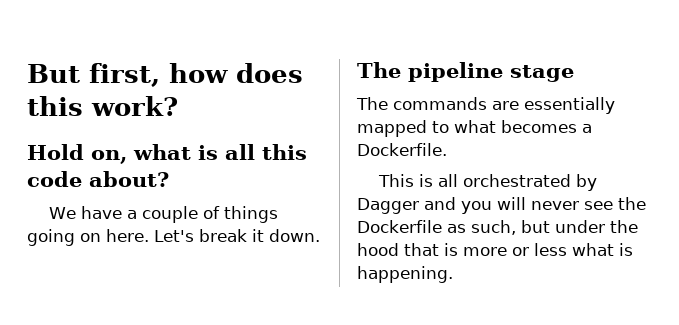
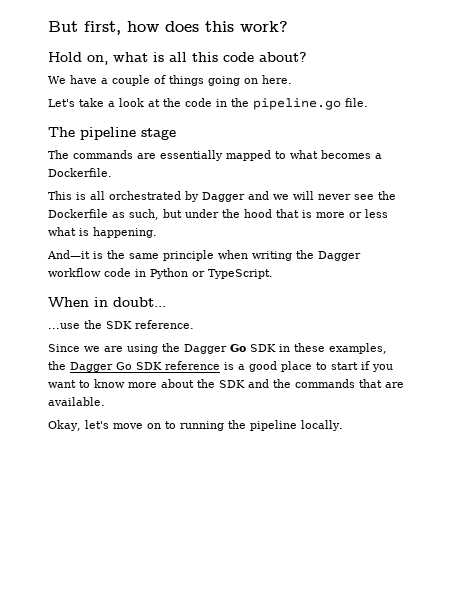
[154,229,320,242] Let's break it down. -> [48,98,368,110] // Let's take a look at the code in the pipeline.go file.
[461,201,492,214] you -> [273,194,289,200] we
(453, 274) none -> [47,250,361,261] [48,268,273,279] [48,297,166,307] [48,320,194,329] [48,343,387,354] [48,361,393,372] [48,379,404,388] [48,397,105,406] [48,420,343,431] // And—it is the same principle when writing the Dagger workflow code in Python or TypeScript. // When in doubt... // ...use the SDK reference. // Since we are using the Dagger Go SDK in these examples, the Dagger Go SDK reference is a good place to start if you want to know more about the SDK and the commands that are available. // Okay, let's move on to running the pipeline locally.

